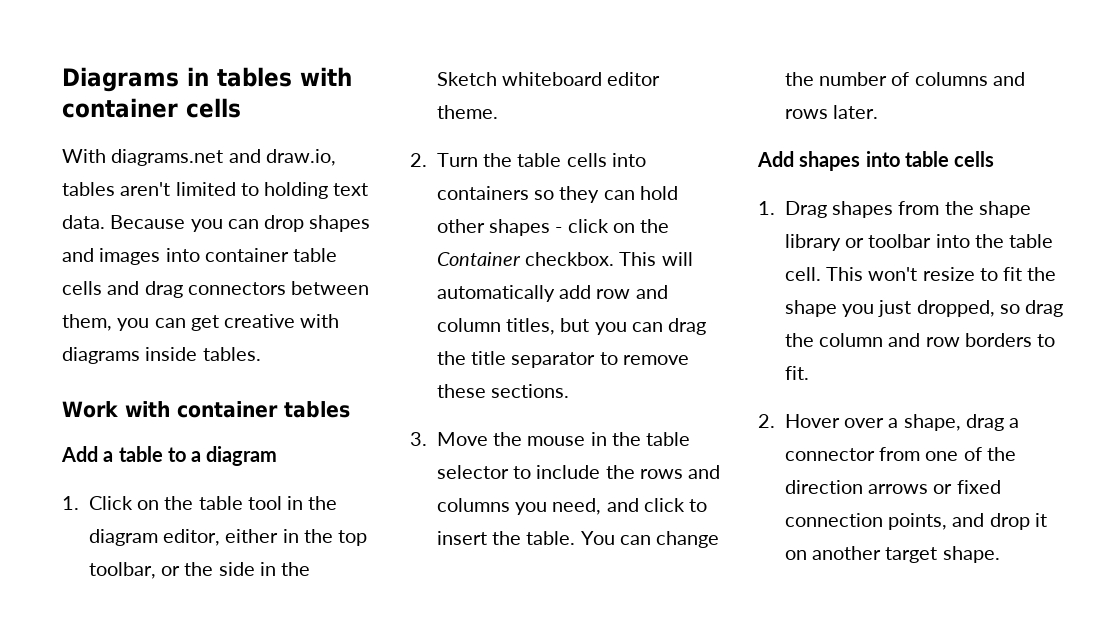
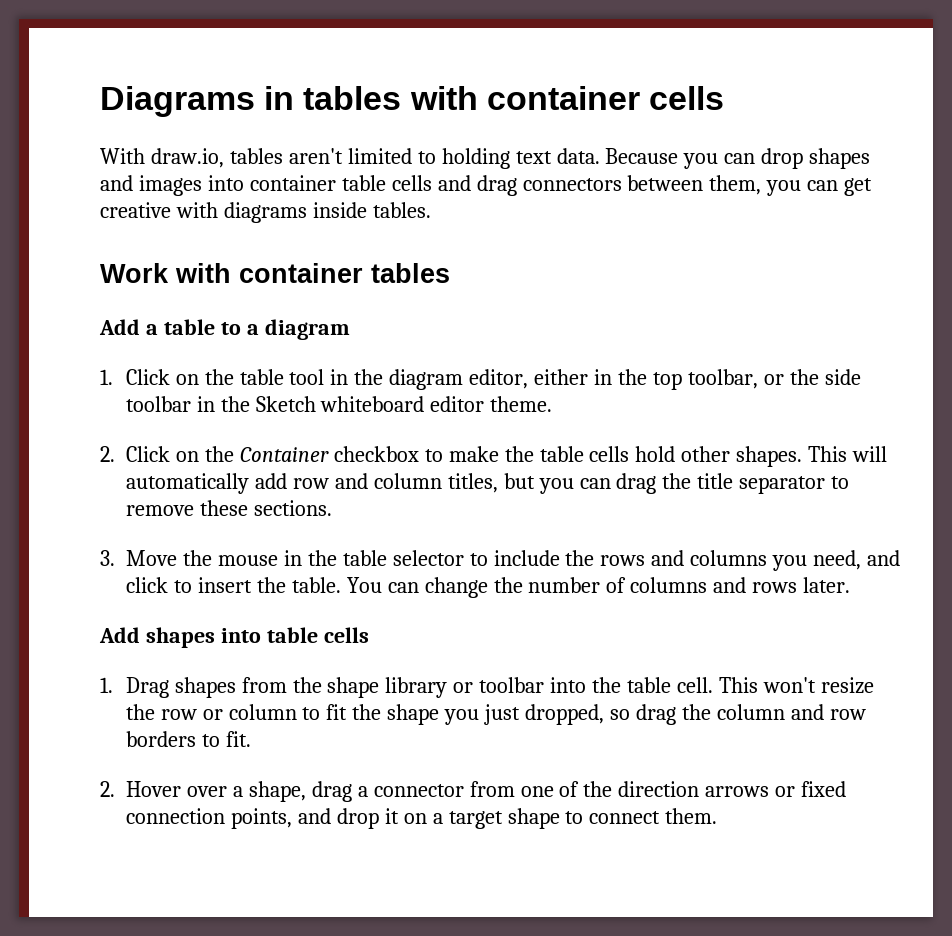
[111,149,261,166] diagrams.net and -> (145, 156) none
(255, 569) none -> [125,396,191,412] toolbar
[436,153,646,167] [436,186,678,203] [436,219,670,236] [436,252,615,266] Turn the table cells into containers so they can hold other shapes - click on the Container checkbox. -> [126,446,803,467] Click on the Container checkbox to make the table cells hold other shapes.
(975, 274) none -> [125,704,297,720] the row or column
[812,546,1000,563] another target shape. -> [432,808,718,829] a target shape to connect them.

